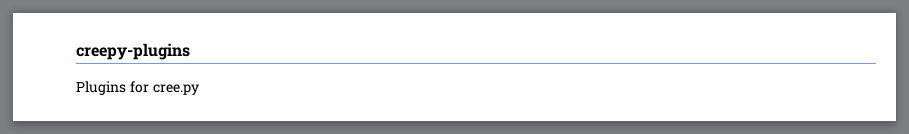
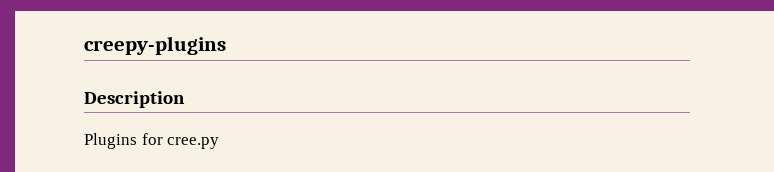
(190, 51) none -> [84,91,185,108] // Description

